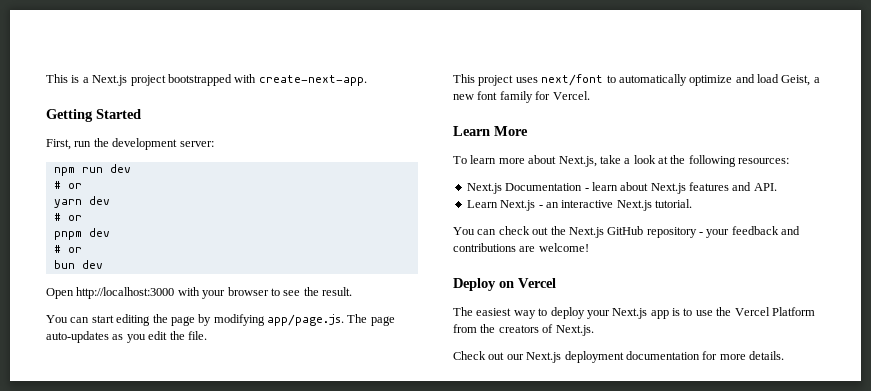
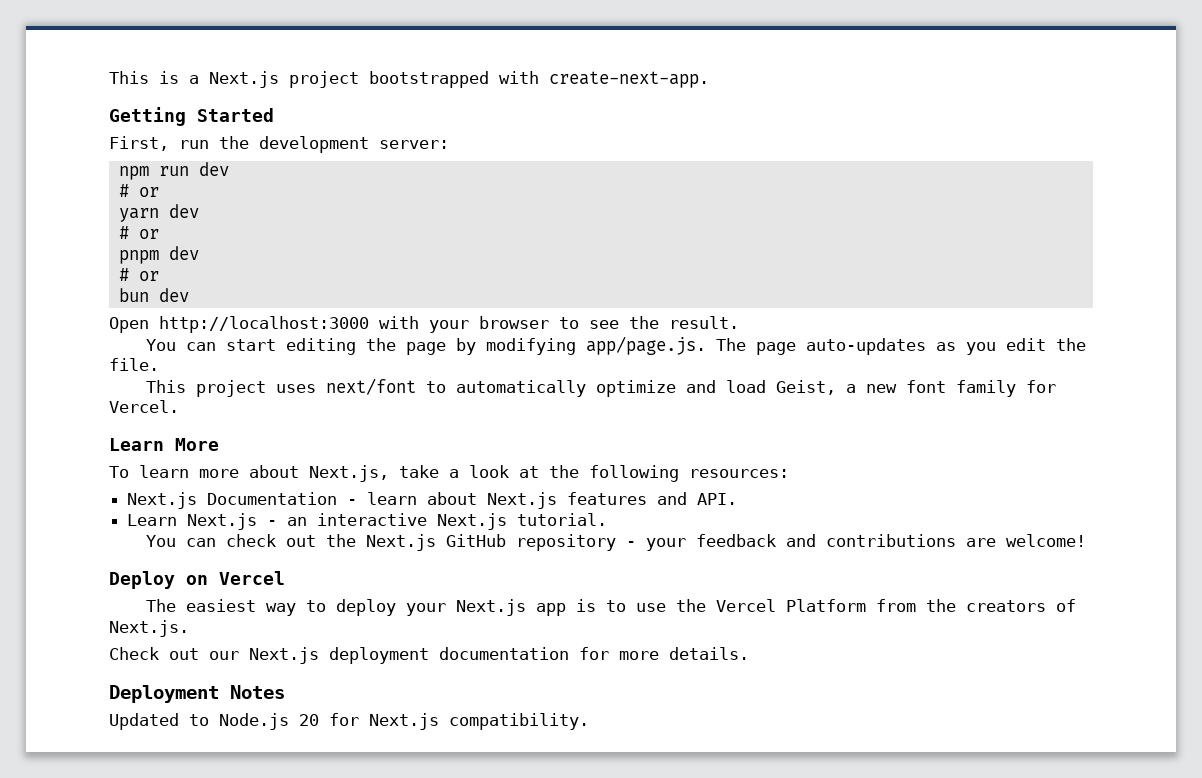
(784, 355) none -> [109,685,285,703] [109,713,589,730] // Deployment Notes // Updated to Node.js 20 for Next.js compatibility.

